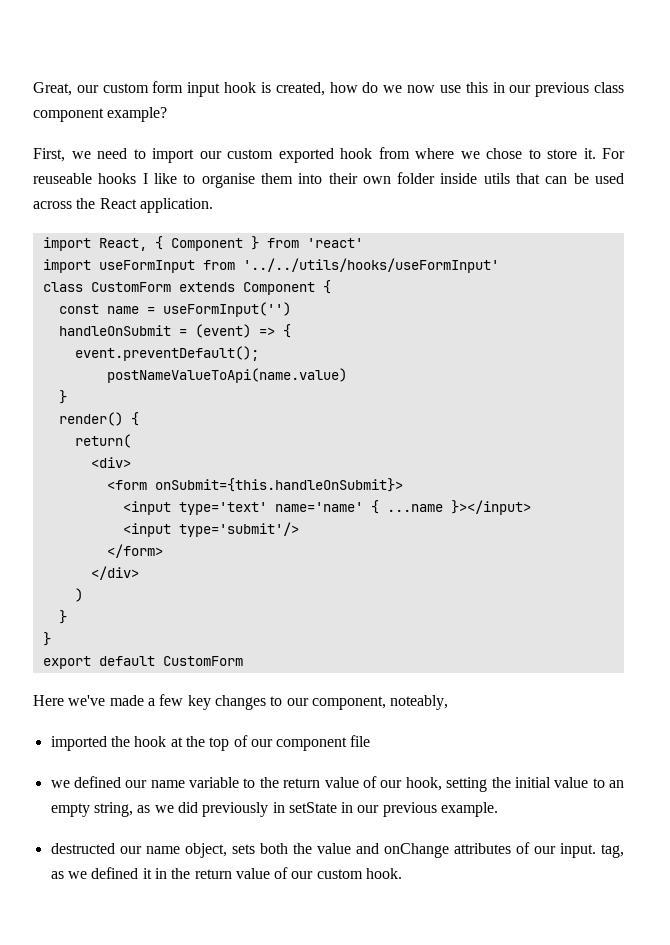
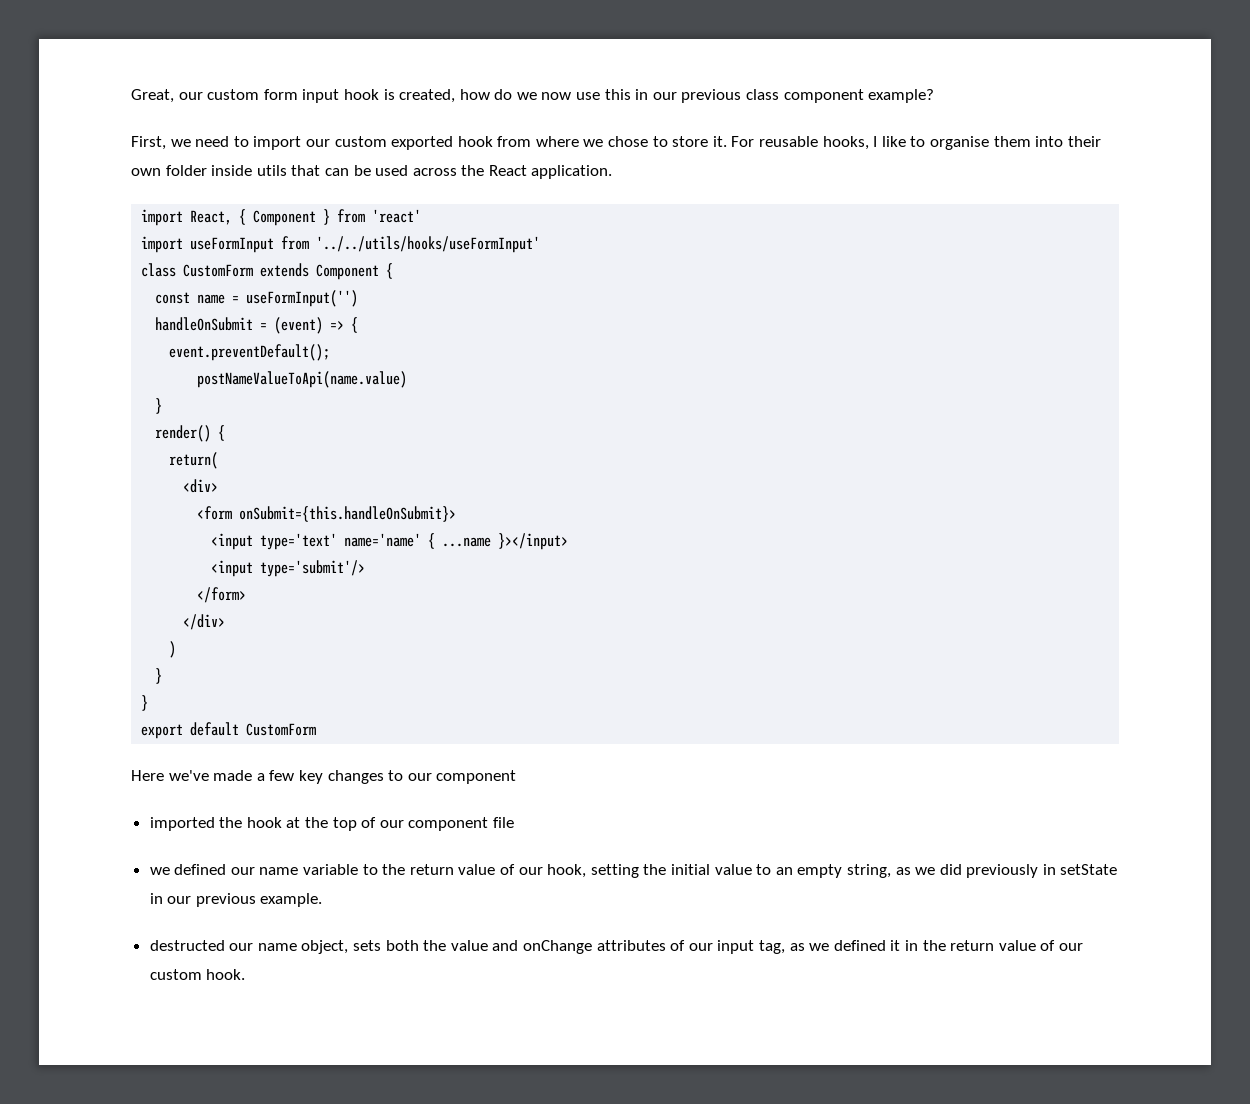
[33,173,137,184] reuseable hooks -> [759,136,869,150] reusable hooks,
[311,695,449,710] component, noteably, -> [436,770,517,784] component
[559,843,596,858] input. -> [717,940,755,954] input

